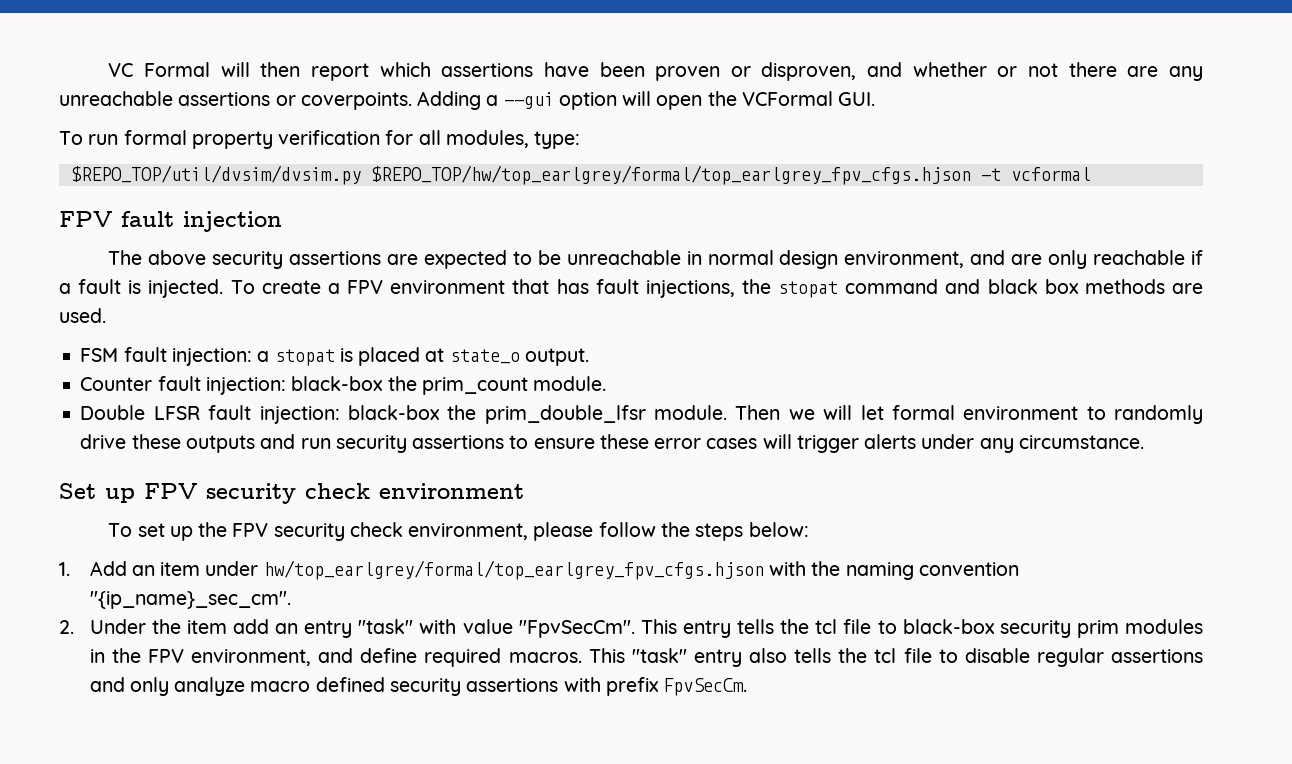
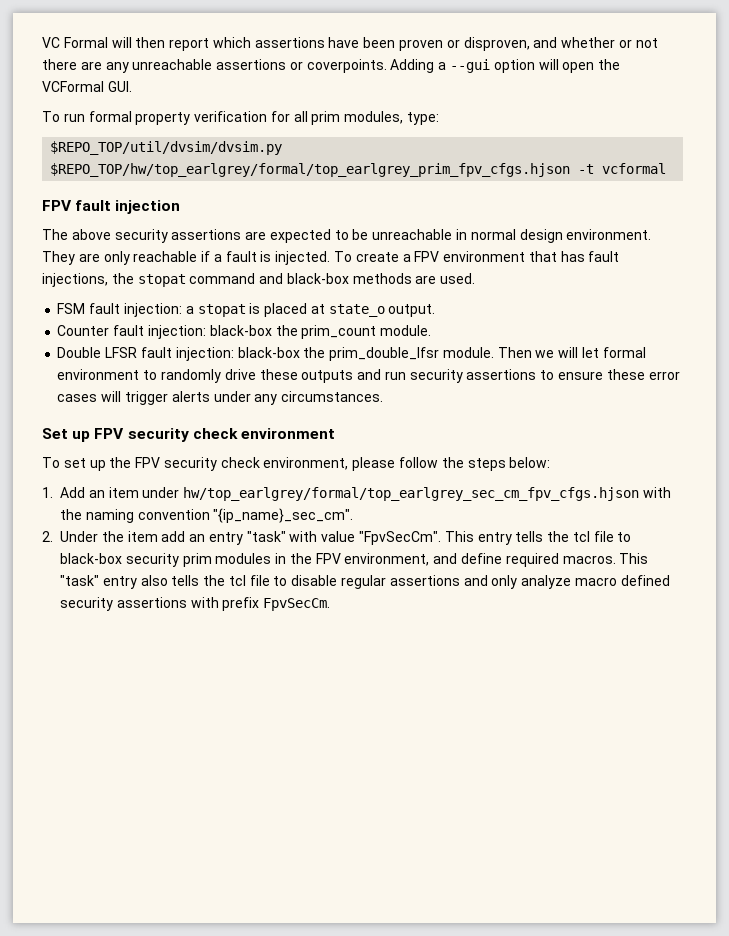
(441, 137) none -> [311,111,341,125] prim
[370,165,971,185] $REPO_TOP/hw/top_earlgrey/formal/top_earlgrey_fpv_cfgs.hjson -> [50,163,571,177] $REPO_TOP/hw/top_earlgrey/formal/top_earlgrey_prim_fpv_cfgs.hjson
[844,250,1006,268] environment, and -> [566,229,652,240] [42,251,75,265] environment. They
[987,279,1079,294] black box -> [286,273,349,284] black-box
[1018,435,1144,449] circumstance. -> [281,391,384,402] circumstances.
[263,560,764,580] hw/top_earlgrey/formal/top_earlgrey_fpv_cfgs.hjson -> [183,487,640,501] hw/top_earlgrey/formal/top_earlgrey_sec_cm_fpv_cfgs.hjson

